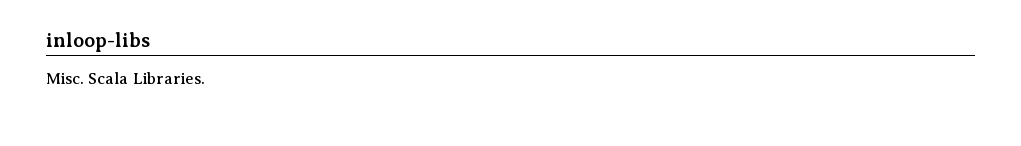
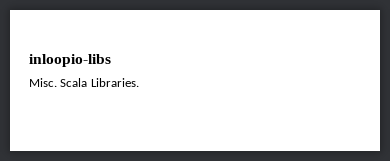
[46,32,150,52] inloop-libs -> [29,54,111,67] inloopio-libs

